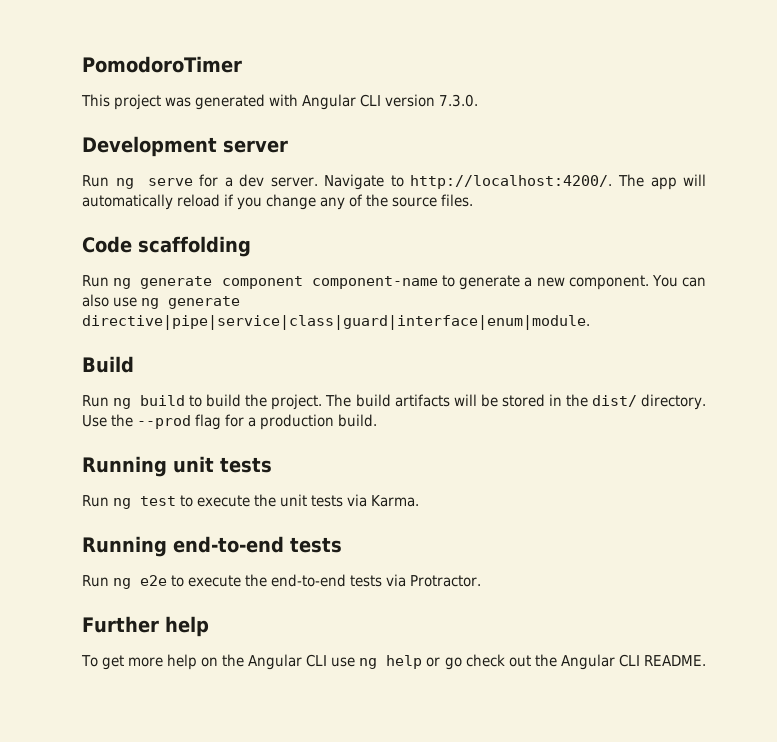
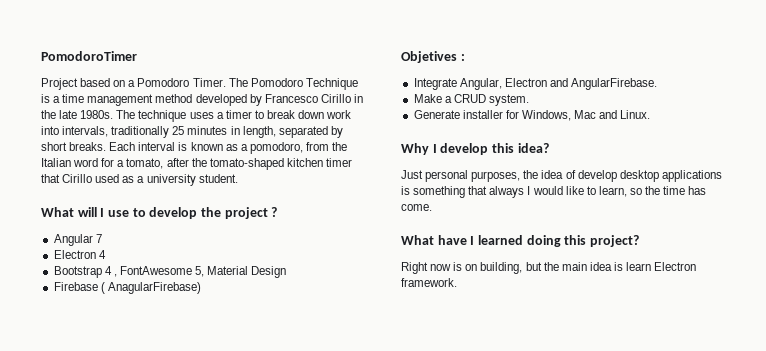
[81,94,479,110] [82,136,288,157] [82,174,706,190] [82,194,474,210] [82,236,251,257] [82,275,706,290] [82,294,241,309] [82,315,590,330] [82,356,134,373] [82,394,707,410] [82,414,378,430] [82,456,272,477] [82,494,420,509] [82,536,342,557] [82,574,482,589] [82,616,209,637] [81,654,706,670] This project was generated with Angular CLI version 7.3.0. // Development server // Run ng serve for a dev server. Navigate to http://localhost:4200/. The app will automatically reload if you change any of the source files. // Code scaffolding // Run ng generate component component-name to generate a new component. You can also use ng generate directive|pipe|service|class|guard|interface|enum|module. // Build // Run ng build to build the project. The build artifacts will be stored in the dist/ directory. Use the --prod flag for a production build. // Running unit tests // Run ng test to execute the unit tests via Karma. // Running end-to-end tests // Run ng e2e to execute the end-to-end tests via Protractor. // Further help // To get more help on the Angular CLI use ng help or go check out the Angular CLI README. -> [41,78,358,90] [41,94,363,106] [41,110,352,122] [41,126,343,138] [41,142,348,154] [41,158,352,170] [41,174,238,186] [41,207,278,219] [53,234,102,246] [53,250,106,259] [53,266,287,278] [53,282,201,294] [401,51,465,63] [413,78,658,90] [413,94,529,106] [413,110,651,121] [401,143,549,155] [401,170,722,182] [401,186,707,198] [401,204,432,211] [401,235,639,247] [401,262,697,274] [401,278,457,287] Project based on a Pomodoro Timer. The Pomodoro Technique is a time management method developed by Francesco Cirillo in the late 1980s. The technique uses a timer to break down work into intervals, traditionally 25 minutes in length, separated by short breaks. Each interval is known as a pomodoro, from the Italian word for a tomato, after the tomato-shaped kitchen timer that Cirillo used as a university student. // What will I use to develop the project ? // Angular 7 // Electron 4 // Bootstrap 4 , FontAwesome 5, Material Design // Firebase ( AnagularFirebase) // Objetives : // Integrate Angular, Electron and AngularFirebase. // Make a CRUD system. // Generate installer for Windows, Mac and Linux. // Why I develop this idea? // Just personal purposes, the idea of develop desktop applications is something that always I would like to learn, so the time has come. // What have I learned doing this project? // Right now is on building, but the main idea is learn Electron framework.

